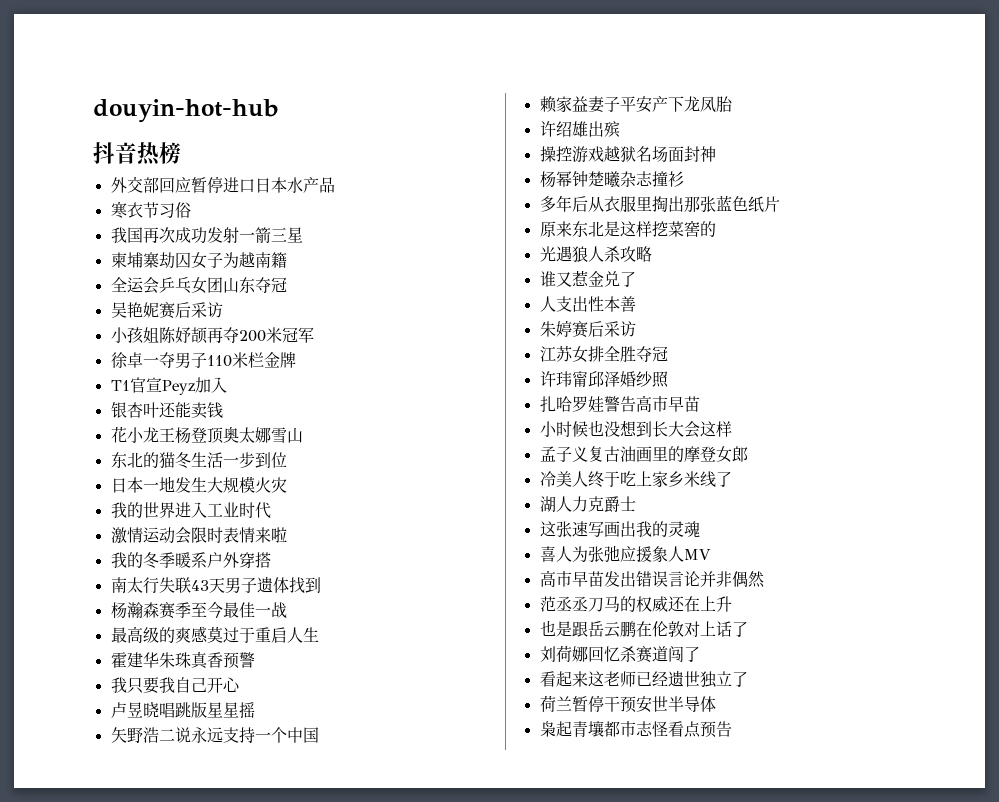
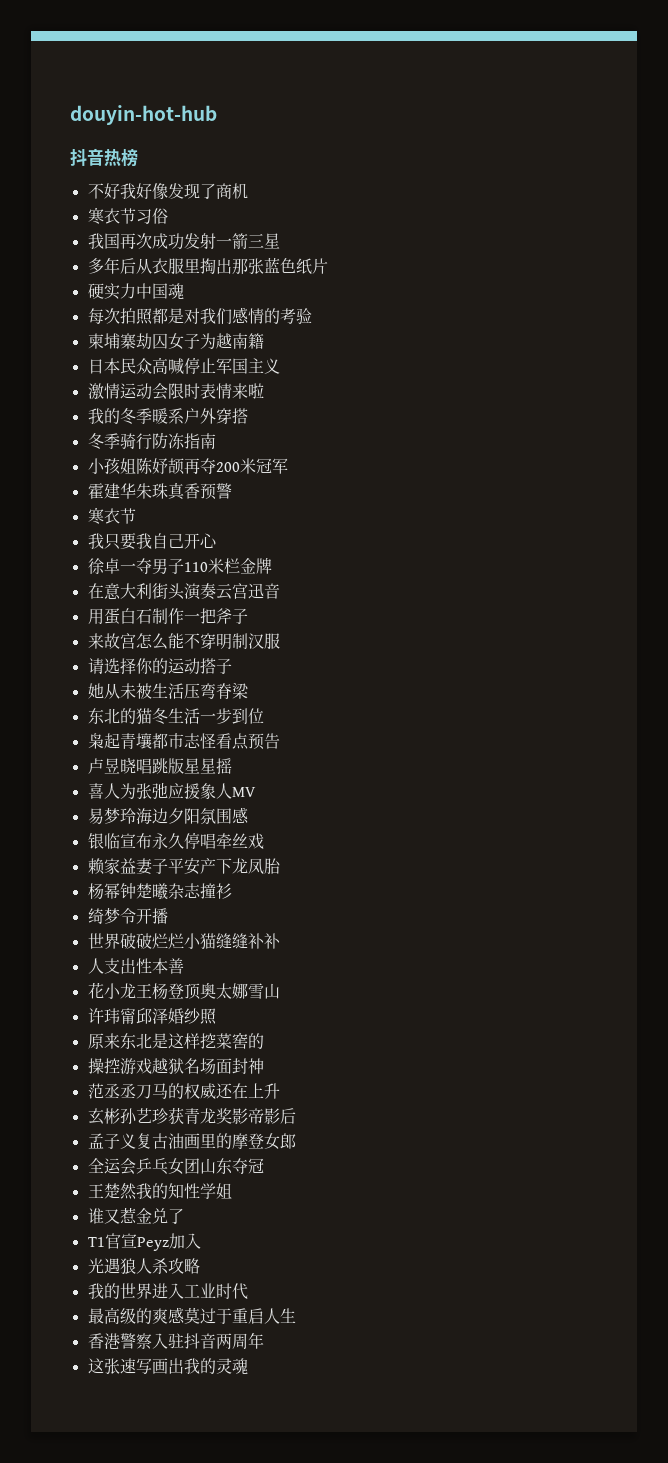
[110,176,335,193] 外交部回应暂停进口日本水产品 -> [87,183,248,200] 不好我好像发现了商机
(303, 235) none -> [87,257,328,275] [87,283,184,300] [87,307,312,325] // 多年后从衣服里掏出那张蓝色纸片 // 硬实力中国魂 // 每次拍照都是对我们感情的考验
[110,277,287,294] [110,302,223,319] [110,327,314,344] [110,352,296,369] [110,377,227,395] [110,402,223,419] [110,426,303,444] [110,452,287,469] [110,476,287,493] [110,502,271,519] 全运会乒乓女团山东夺冠 // 吴艳妮赛后采访 // 小孩姐陈妤颉再夺200米冠军 // 徐卓一夺男子110米栏金牌 // T1官宣Peyz加入 // 银杏叶还能卖钱 // 花小龙王杨登顶奥太娜雪山 // 东北的猫冬生活一步到位 // 日本一地发生大规模火灾 // 我的世界进入工业时代 -> [87,357,280,374] 日本民众高喊停止军国主义
[110,576,321,594] [110,601,287,619] 南太行失联43天男子遗体找到 // 杨瀚森赛季至今最佳一战 -> [87,432,216,450] [87,458,288,475] [87,482,232,500] [87,507,136,525] [87,533,217,550] [87,558,272,575] [87,583,280,600] [87,608,248,625] [87,633,280,650] [87,658,232,675] [87,682,249,699] [87,708,264,725] [87,733,280,750] [87,757,232,774] [87,782,256,799] [87,807,249,825] [87,832,264,849] [87,858,281,875] [87,883,232,900] [87,907,168,924] [87,933,280,949] [87,958,184,974] [87,982,280,1000] [87,1008,217,1025] [87,1032,264,1049] [87,1058,264,1075] [87,1083,280,1099] [87,1107,296,1125] [87,1133,296,1150] [87,1158,264,1175] [87,1183,232,1200] [87,1207,184,1224] [87,1233,201,1251] [87,1258,200,1274] [87,1283,248,1300] 冬季骑行防冻指南 // 小孩姐陈妤颉再夺200米冠军 // 霍建华朱珠真香预警 // 寒衣节 // 我只要我自己开心 // 徐卓一夺男子110米栏金牌 // 在意大利街头演奏云宫迅音 // 用蛋白石制作一把斧子 // 来故宫怎么能不穿明制汉服 // 请选择你的运动搭子 // 她从未被生活压弯脊梁 // 东北的猫冬生活一步到位 // 枭起青壤都市志怪看点预告 // 卢昱晓唱跳版星星摇 // 喜人为张弛应援象人MV // 易梦玲海边夕阳氛围感 // 银临宣布永久停唱牵丝戏 // 赖家益妻子平安产下龙凤胎 // 杨幂钟楚曦杂志撞衫 // 绮梦令开播 // 世界破破烂烂小猫缝缝补补 // 人支出性本善 // 花小龙王杨登顶奥太娜雪山 // 许玮甯邱泽婚纱照 // 原来东北是这样挖菜窖的 // 操控游戏越狱名场面封神 // 范丞丞刀马的权威还在上升 // 玄彬孙艺珍获青龙奖影帝影后 // 孟子义复古油画里的摩登女郎 // 全运会乒乓女团山东夺冠 // 王楚然我的知性学姐 // 谁又惹金兑了 // T1官宣Peyz加入 // 光遇狼人杀攻略 // 我的世界进入工业时代
[110,651,255,669] [110,677,240,694] [110,701,255,718] [110,727,319,743] [539,96,733,113] [539,121,620,138] [539,146,716,163] [539,171,684,188] [539,195,780,213] [539,220,716,237] [539,246,652,262] [539,270,636,287] [539,296,636,312] [539,320,636,338] [539,345,668,363] [539,371,669,388] [539,395,700,412] [539,420,732,438] [539,446,748,463] [539,471,732,488] [539,496,636,513] 霍建华朱珠真香预警 // 我只要我自己开心 // 卢昱晓唱跳版星星摇 // 矢野浩二说永远支持一个中国 // 赖家益妻子平安产下龙凤胎 // 许绍雄出殡 // 操控游戏越狱名场面封神 // 杨幂钟楚曦杂志撞衫 // 多年后从衣服里掏出那张蓝色纸片 // 原来东北是这样挖菜窖的 // 光遇狼人杀攻略 // 谁又惹金兑了 // 人支出性本善 // 朱婷赛后采访 // 江苏女排全胜夺冠 // 许玮甯邱泽婚纱照 // 扎哈罗娃警告高市早苗 // 小时候也没想到长大会这样 // 孟子义复古油画里的摩登女郎 // 冷美人终于吃上家乡米线了 // 湖人力克爵士 -> [87,1332,264,1350] 香港警察入驻抖音两周年
[539,545,711,562] [539,570,765,588] [539,596,732,612] [539,620,748,638] [539,645,700,663] [539,670,748,688] [539,695,716,713] [539,721,732,738] // 喜人为张弛应援象人MV // 高市早苗发出错误言论并非偶然 // 范丞丞刀马的权威还在上升 // 也是跟岳云鹏在伦敦对上话了 // 刘荷娜回忆杀赛道闯了 // 看起来这老师已经遗世独立了 // 荷兰暂停干预安世半导体 // 枭起青壤都市志怪看点预告 -> (248, 1366) none

